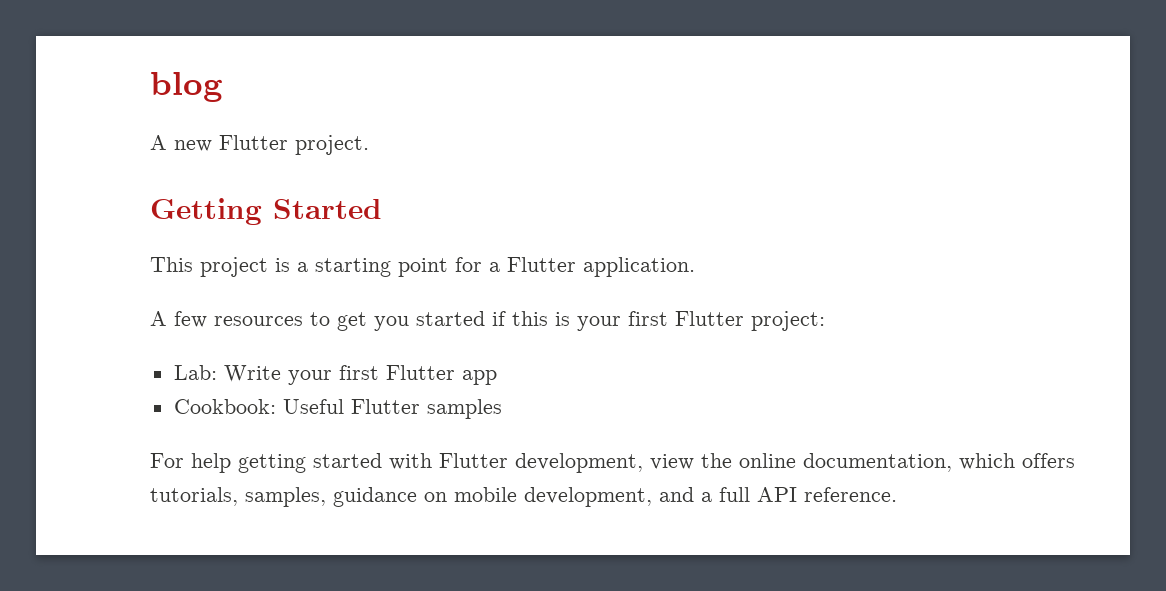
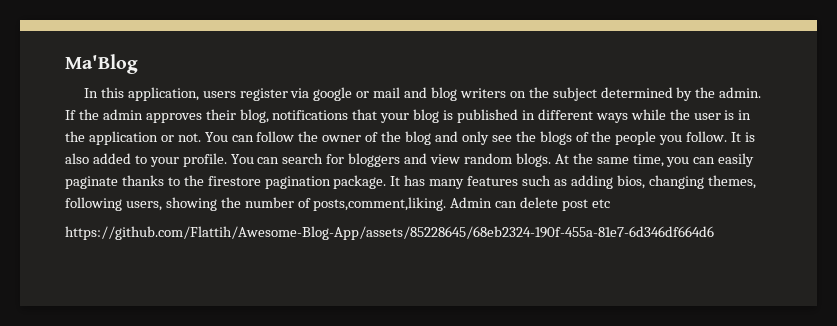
[150,72,223,102] [150,135,369,155] [150,198,382,225] [150,257,695,277] [150,311,825,331] [173,365,497,385] [173,399,502,419] [150,453,1075,473] [150,487,897,507] blog // A new Flutter project. // Getting Started // This project is a starting point for a Flutter application. // A few resources to get you started if this is your first Flutter project: // Lab: Write your first Flutter app // Cookbook: Useful Flutter samples // For help getting started with Flutter development, view the online documentation, which offers tutorials, samples, guidance on mobile development, and a full API reference. -> [65,54,138,74] [83,87,762,101] [65,109,752,123] [65,131,756,145] [65,153,755,167] [65,175,756,189] [65,197,611,211] [65,226,714,240] Ma'Blog // In this application, users register via google or mail and blog writers on the subject determined by the admin. If the admin approves their blog, notifications that your blog is published in different ways while the user is in the application or not. You can follow the owner of the blog and only see the blogs of the people you follow. It is also added to your profile. You can search for bloggers and view random blogs. At the same time, you can easily paginate thanks to the firestore pagination package. It has many features such as adding bios, changing themes, following users, showing the number of posts,comment,liking. Admin can delete post etc // https://github.com/Flattih/Awesome-Blog-App/assets/85228645/68eb2324-190f-455a-81e7-6d346df664d6

